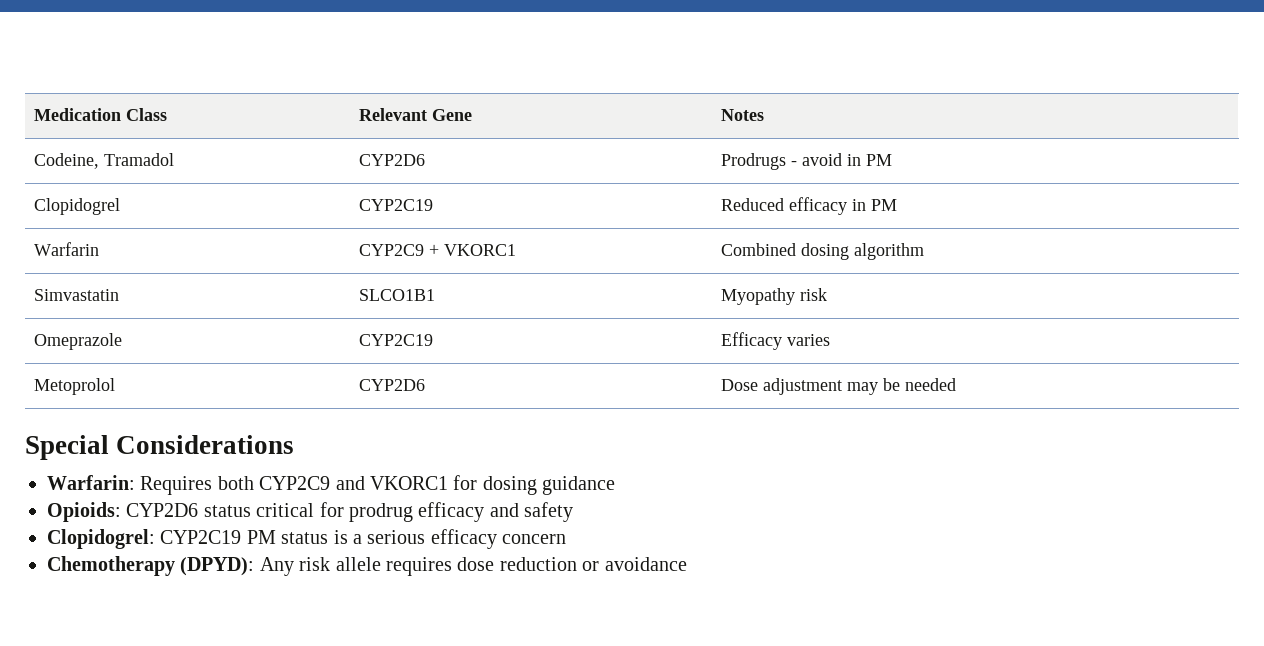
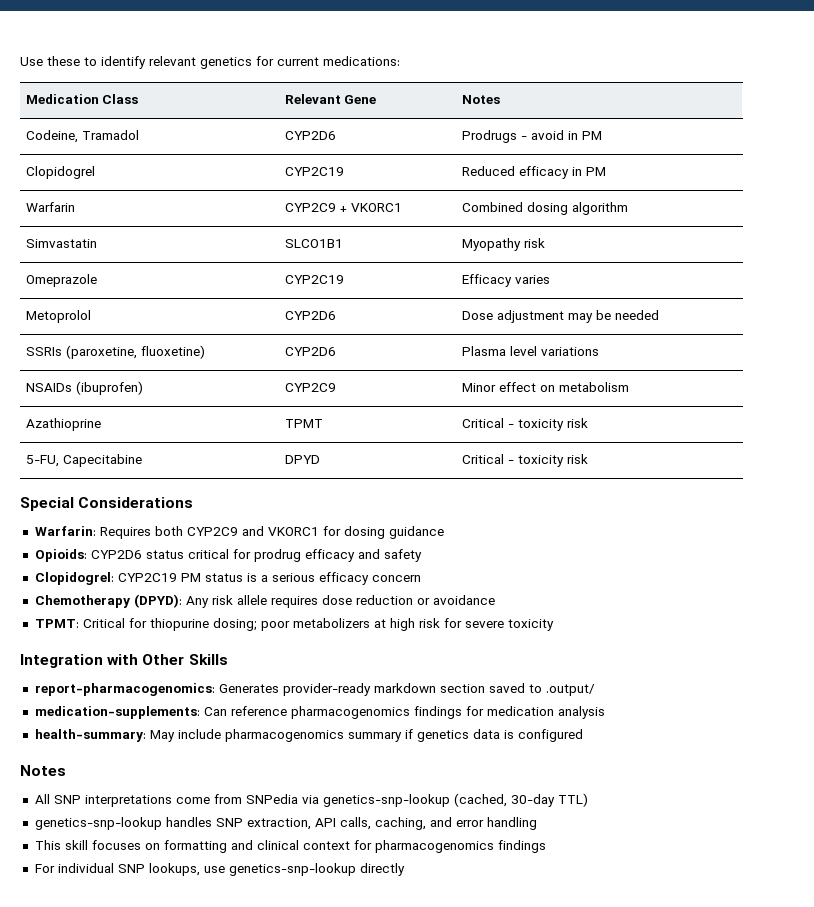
(34, 114) none -> [20,56,400,69] Use these to identify relevant genetics for current medications: //
(957, 384) none -> [25,345,205,359] [284,347,336,356] [461,346,599,356] [25,381,143,395] [284,383,336,392] [461,382,629,392] [25,418,101,431] [284,419,323,428] [461,418,588,431] [25,454,142,467] [284,455,320,464] [461,454,588,467] // SSRIs (paroxetine, fluoxetine) | CYP2D6 | Plasma level variations // NSAIDs (ibuprofen) | CYP2C9 | Minor effect on metabolism // Azathioprine | TPMT | Critical - toxicity risk // 5-FU, Capecitabine | DPYD | Critical - toxicity risk
(687, 564) none -> [34,618,554,631] [20,654,228,668] [34,683,595,696] [34,706,605,719] [34,729,583,742] [20,765,66,776] [34,793,588,807] [34,817,537,830] [34,840,546,853] [34,863,405,876] // TPMT: Critical for thiopurine dosing; poor metabolizers at high risk for severe toxicity // Integration with Other Skills // report-pharmacogenomics: Generates provider-ready markdown section saved to .output/ // medication-supplements: Can reference pharmacogenomics findings for medication analysis // health-summary: May include pharmacogenomics summary if genetics data is configured // Notes // All SNP interpretations come from SNPedia via genetics-snp-lookup (cached, 30-day TTL) // genetics-snp-lookup handles SNP extraction, API calls, caching, and error handling // This skill focuses on formatting and clinical context for pharmacogenomics findings // For individual SNP lookups, use genetics-snp-lookup directly

